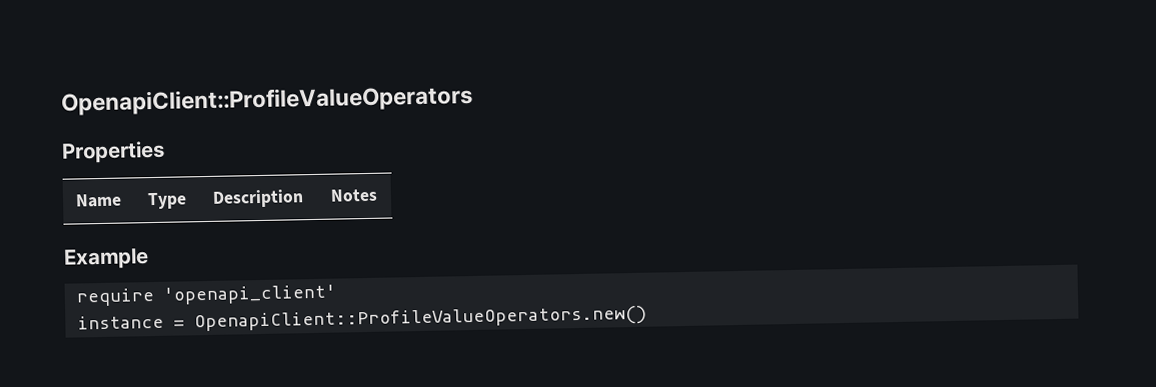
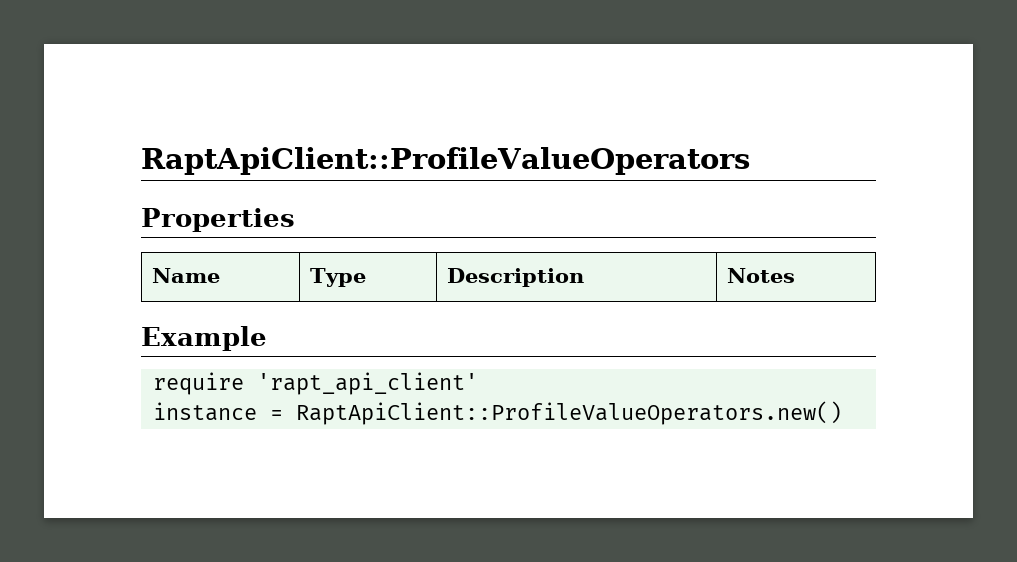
[61,84,473,116] OpenapiClient::ProfileValueOperators -> [141,147,750,175] RaptApiClient::ProfileValueOperators
[162,284,336,305] 'openapi_client' -> [257,372,479,395] 'rapt_api_client'
[193,305,647,333] OpenapiClient::ProfileValueOperators.new() -> [296,401,843,425] RaptApiClient::ProfileValueOperators.new()

